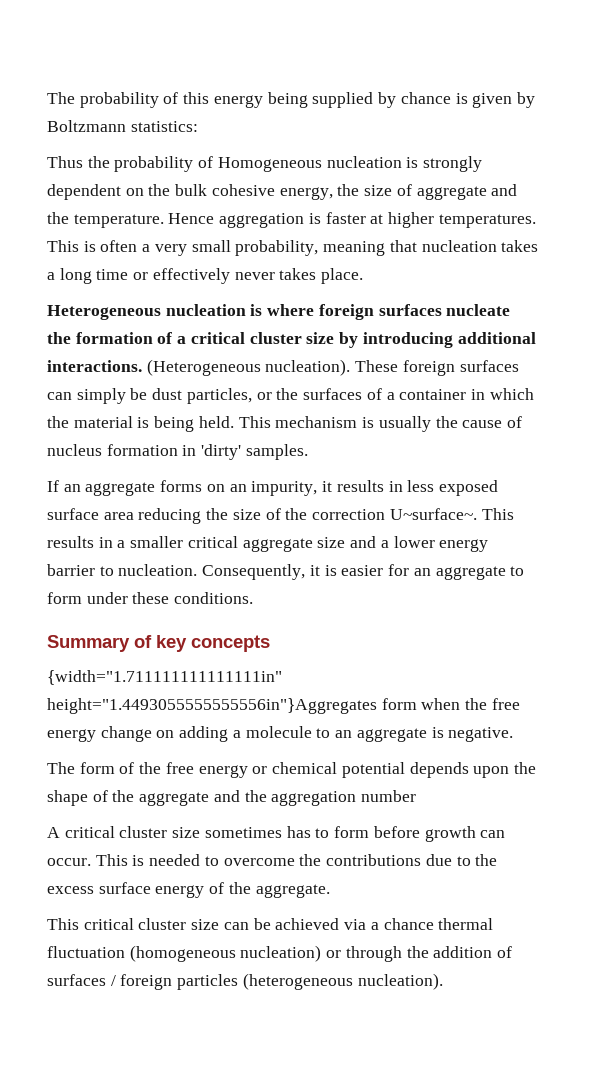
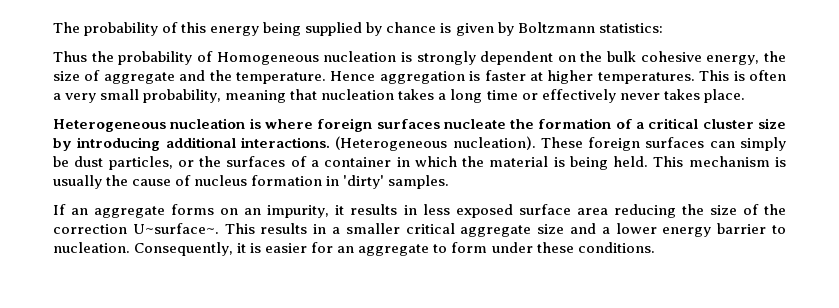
[47,635,270,652] [47,670,282,685] [47,698,520,714] [47,726,514,742] [47,762,536,778] [47,790,417,806] [47,826,506,842] [47,854,498,866] [47,882,330,898] [47,918,494,930] [47,945,513,962] [47,973,443,990] // Summary of key concepts // {width="1.711111111111111in" height="1.4493055555555556in"}Aggregates form when the free energy change on adding a molecule to an aggregate is negative. // The form of the free energy or chemical potential depends upon the shape of the aggregate and the aggregation number // A critical cluster size sometimes has to form before growth can occur. This is needed to overcome the contributions due to the excess surface energy of the aggregate. // This critical cluster size can be achieved via a chance thermal fluctuation (homogeneous nucleation) or through the addition of surfaces / foreign particles (heterogeneous nucleation). -> (655, 247) none

